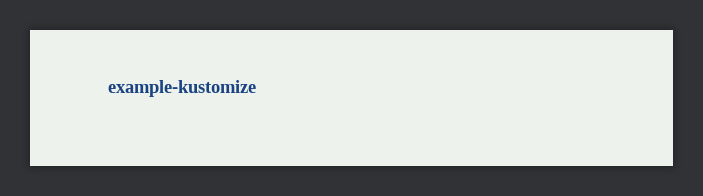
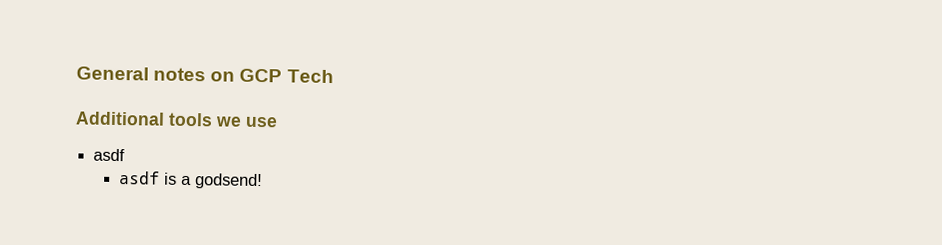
[108,80,256,97] example-kustomize -> [76,66,334,84] [75,111,278,128] [93,148,126,162] [119,171,264,190] General notes on GCP Tech // Additional tools we use // asdf // asdf is a godsend!

